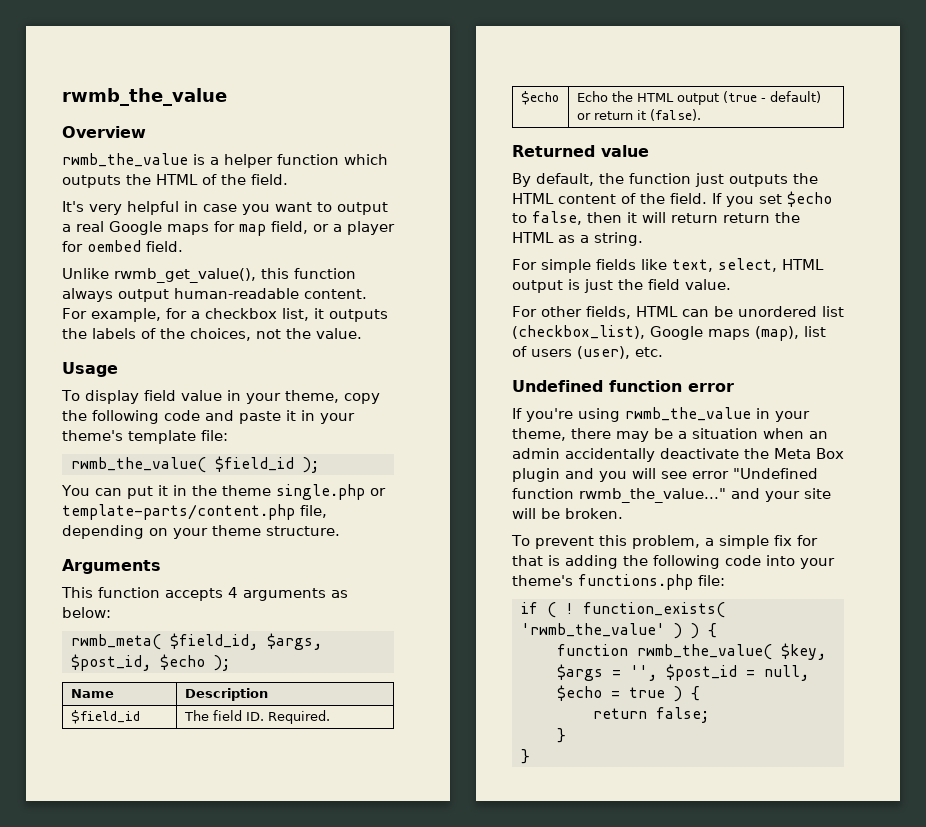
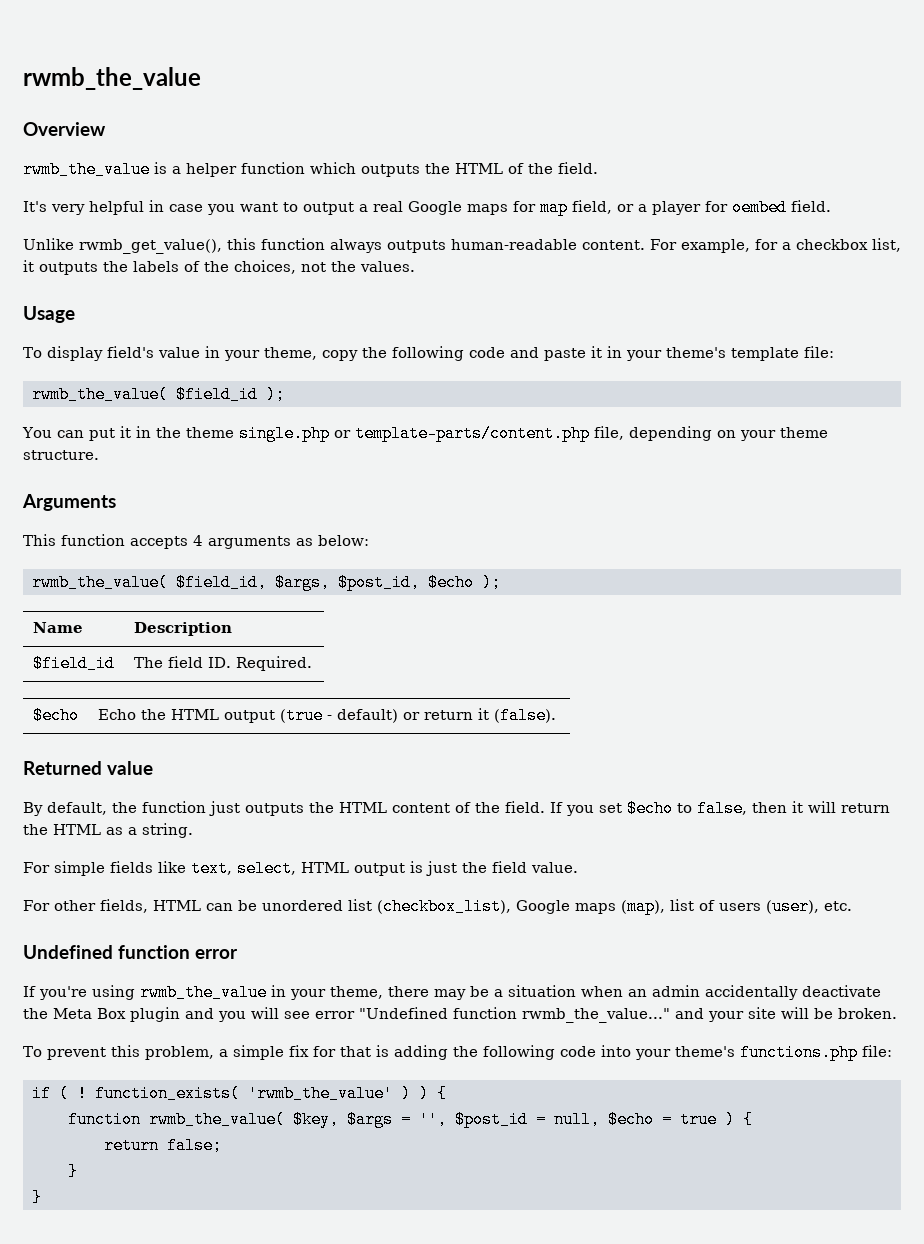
[118,289,169,302] output -> [387,240,446,253] outputs
[316,328,362,339] value. -> [360,261,415,272] values.
[143,390,176,401] field -> [106,346,154,358] field's
[70,634,161,650] rwmb_meta( -> [32,574,168,591] rwmb_the_value(
[723,213,770,223] return -> (890, 808) none

